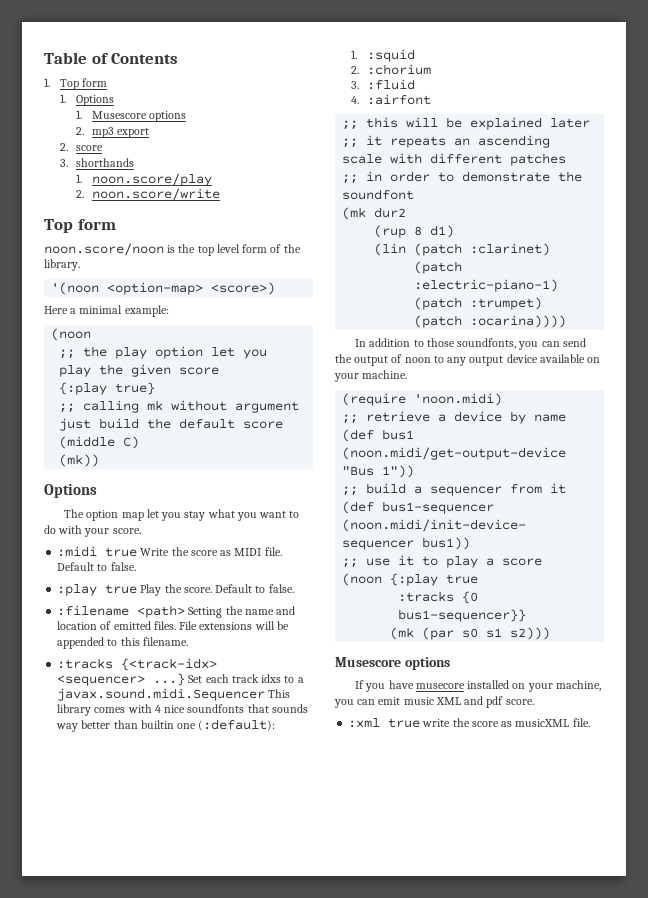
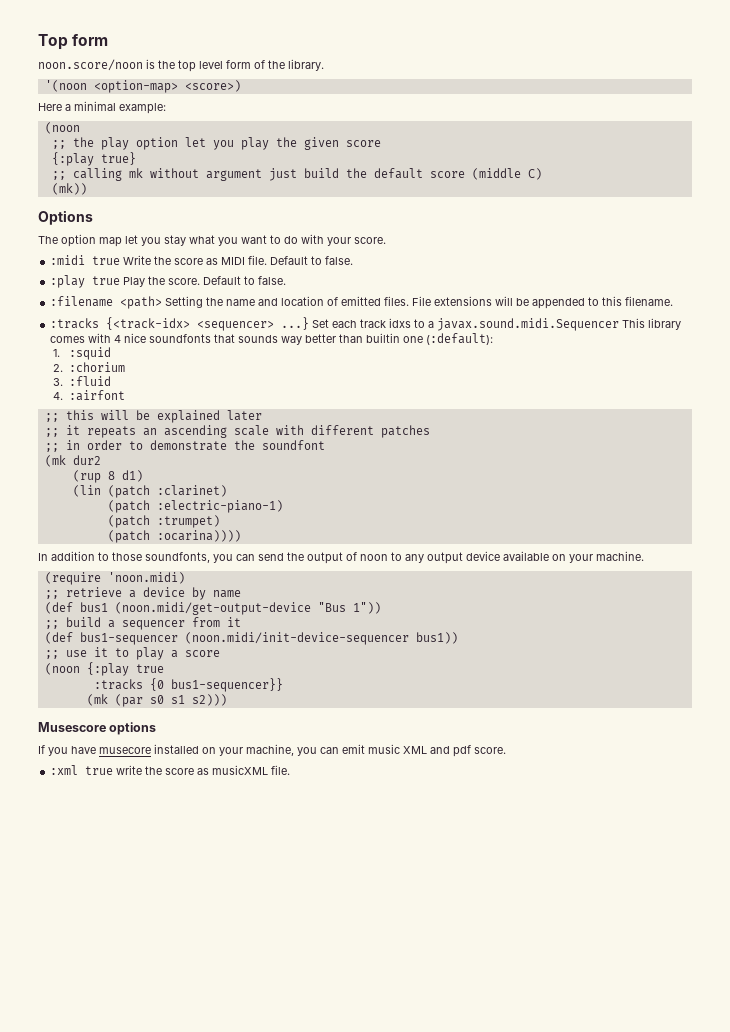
[44,52,179,64] [44,78,108,90] [59,94,114,106] [75,110,186,122] [75,127,149,138] [59,143,103,151] [59,158,134,167] [75,173,212,186] [75,188,220,201] Table of Contents // 1. Top form // 1. Options // 1. Musescore options // 2. mp3 export // 2. score // 3. shorthands // 1. noon.score/play // 2. noon.score/write // -> (38, 42) none

